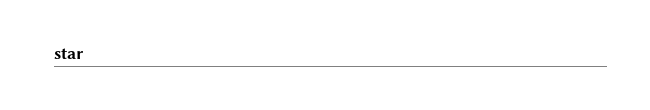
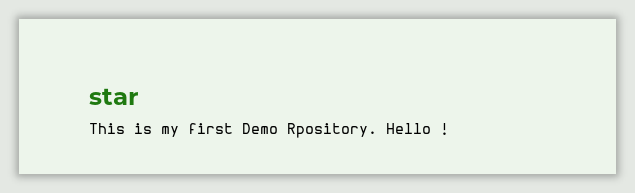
(84, 53) none -> [89,123,449,138] // This is my first Demo Rpository. Hello !

